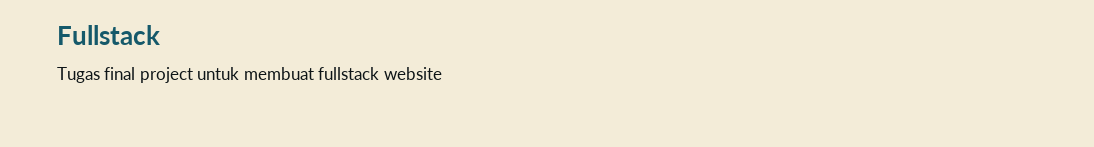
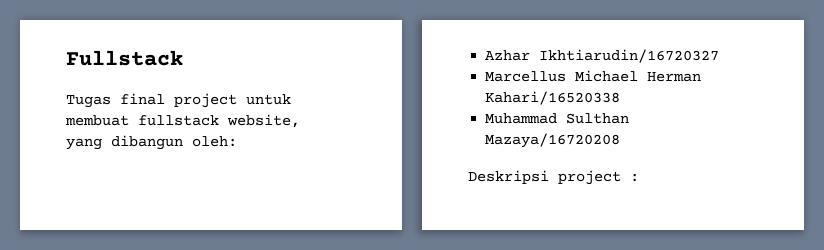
[383,67,442,80] website -> [227,114,300,128] [66,135,237,150] [485,49,720,63] [485,70,702,82] [485,91,621,105] [485,113,630,124] [485,133,621,148] [468,170,639,185] website, yang dibangun oleh: // Azhar Ikhtiarudin/16720327 // Marcellus Michael Herman Kahari/16520338 // Muhammad Sulthan Mazaya/16720208 // Deskripsi project :

